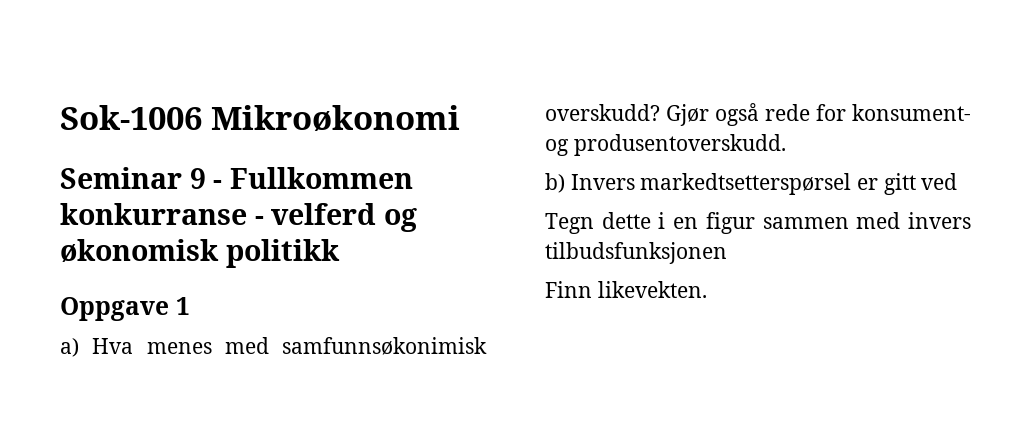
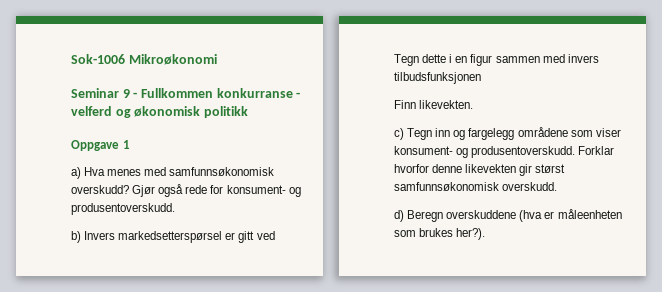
[282,337,487,355] samfunnsøkonimisk -> [169,167,275,176] samfunnsøkonomisk
[640,173,852,195] markedtsetterspørsel -> [118,231,223,243] markedsetterspørsel
(707, 289) none -> [394,127,621,140] [394,146,615,158] [394,164,566,176] [394,182,558,191] [394,209,622,222] [394,228,486,240] // c) Tegn inn og fargelegg områdene som viser konsument- og produsentoverskudd. Forklar hvorfor denne likevekten gir størst samfunnsøkonomisk overskudd. // d) Beregn overskuddene (hva er måleenheten som brukes her?).

